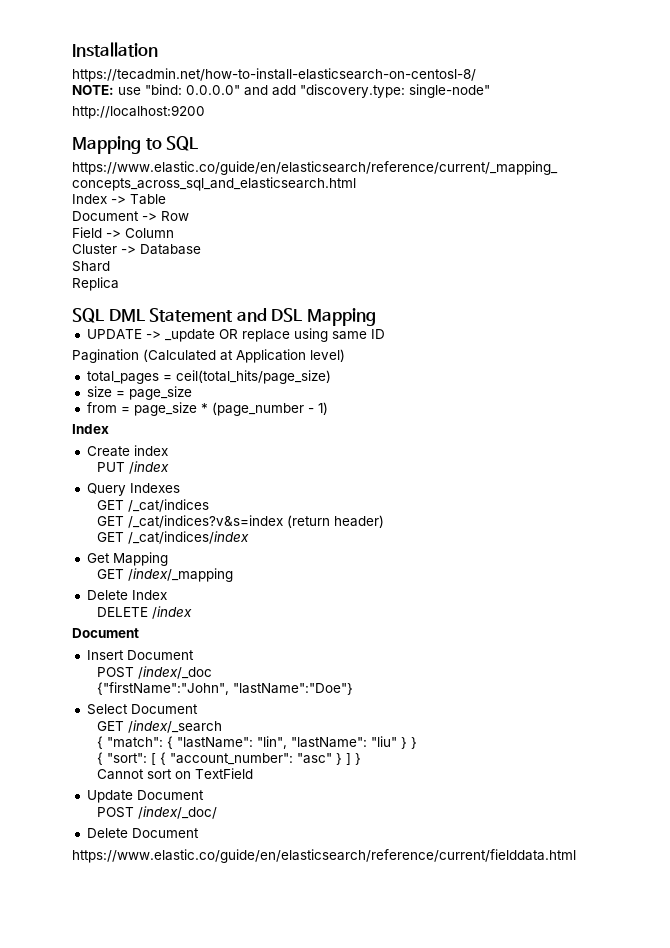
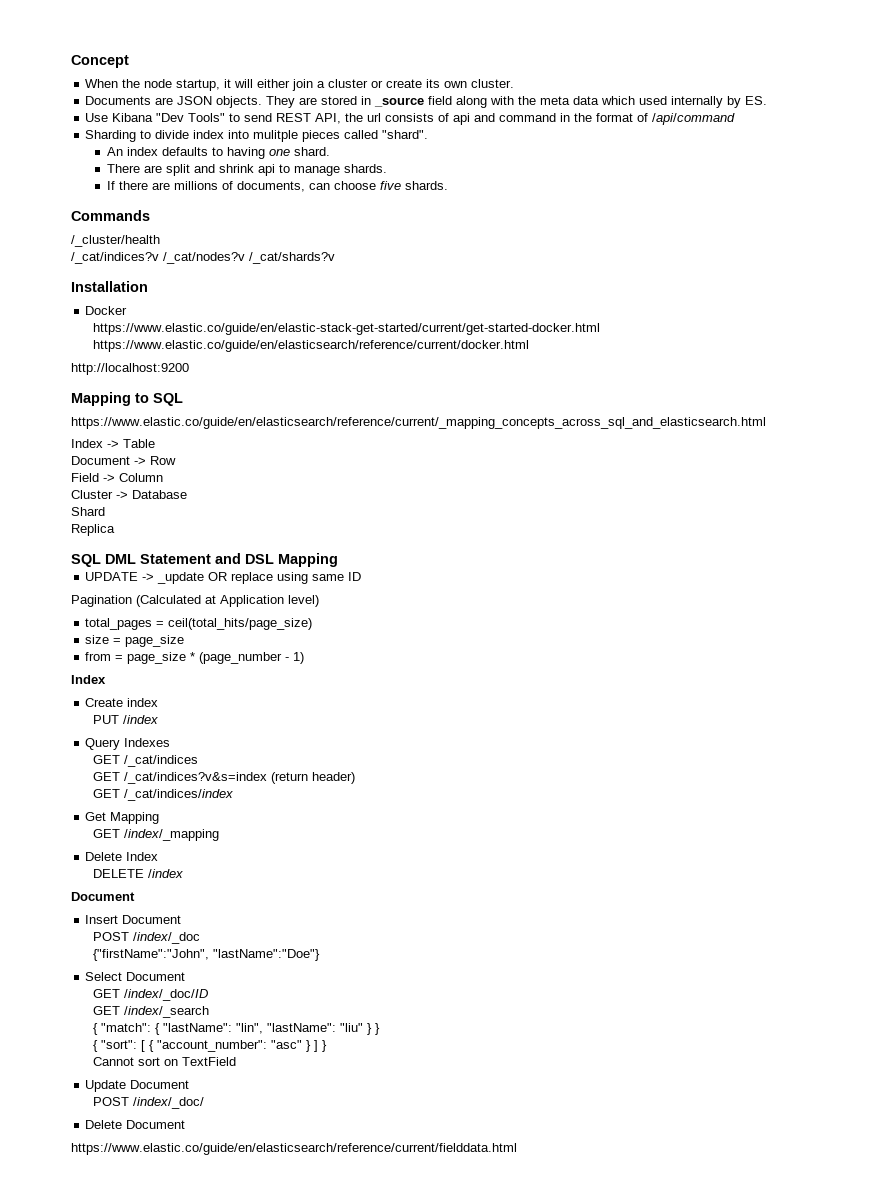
[72,42,158,57] [72,68,476,82] [72,84,490,98] Installation // https://tecadmin.net/how-to-install-elasticsearch-on-centosl-8/ // NOTE: use "bind: 0.0.0.0" and add "discovery.type: single-node" -> [71,55,129,68] [85,79,515,91] [85,96,768,108] [85,113,736,125] [85,130,429,142] [106,147,330,159] [106,164,387,176] [106,181,448,192] [71,210,150,221] [71,235,160,247] [71,252,335,264] [71,281,148,292] [85,306,128,315] [92,323,600,335] [92,340,529,352] Concept // When the node startup, it will either join a cluster or create its own cluster. // Documents are JSON objects. They are stored in _source field along with the meta data which used internally by ES. // Use Kibana "Dev Tools" to send REST API, the url consists of api and command in the format of /api/command // Sharding to divide index into mulitple pieces called "shard". // An index defaults to having one shard. // There are split and shrink api to manage shards. // If there are millions of documents, can choose five shards. // Commands // /_cluster/health // /_cat/indices?v /_cat/nodes?v /_cat/shards?v // Installation // Docker // https://www.elastic.co/guide/en/elastic-stack-get-started/current/get-started-docker.html https://www.elastic.co/guide/en/elasticsearch/reference/current/docker.html
(198, 709) none -> [92,989,208,1001] // GET /index/_doc/ID

